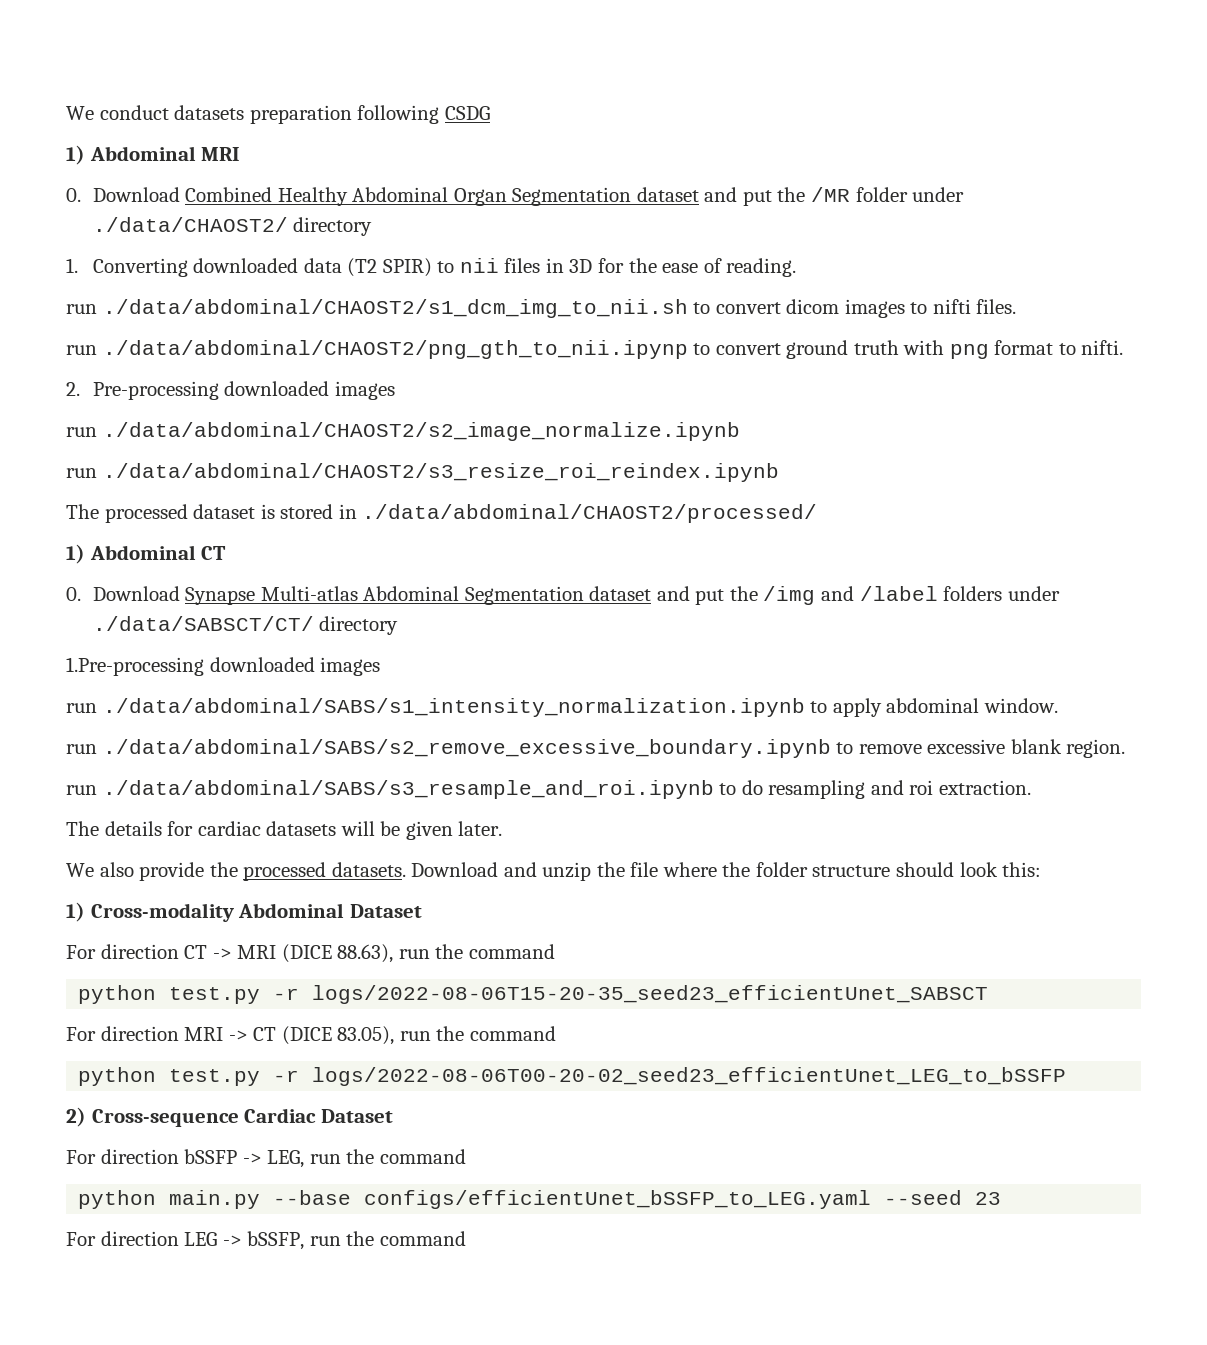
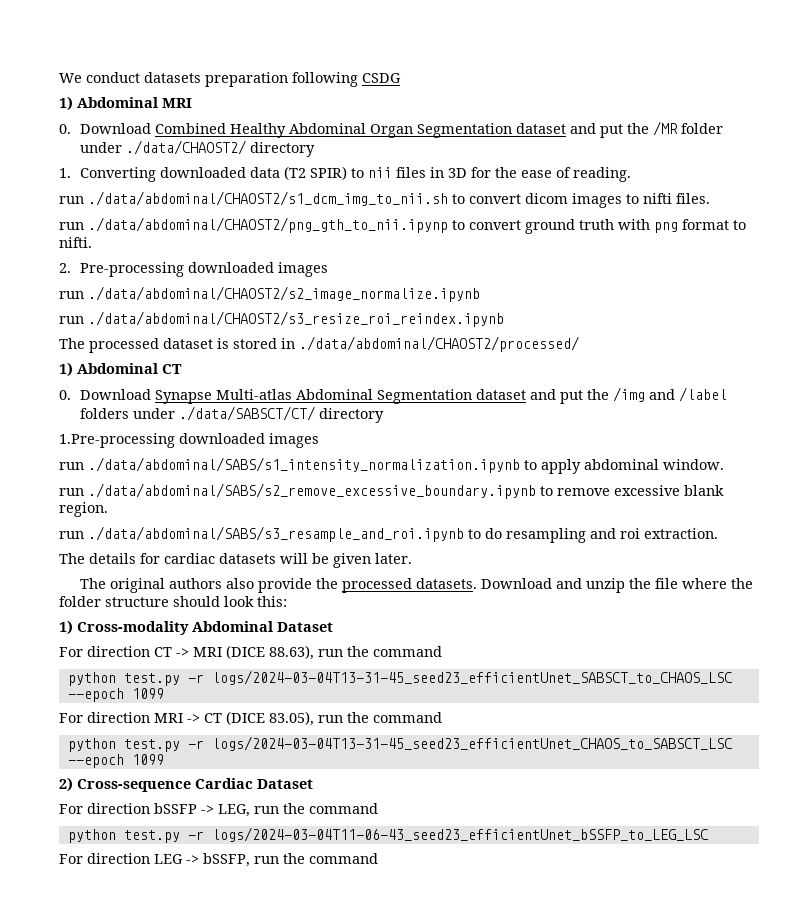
[66,863,94,877] We -> [80,578,223,593] The original authors
[312,985,989,1004] logs/2022-08-06T15-20-35_seed23_efficientUnet_SABSCT -> [211,670,733,685] [67,688,164,702] logs/2024-03-04T13-31-45_seed23_efficientUnet_SABSCT_to_CHAOS_LSC --epoch 1099
[312,1067,1067,1086] logs/2022-08-06T00-20-02_seed23_efficientUnet_LEG_to_bSSFP -> [211,736,733,751] [67,754,164,768] logs/2024-03-04T13-31-45_seed23_efficientUnet_CHAOS_to_SABSCT_LSC --epoch 1099
[169,1190,1002,1209] main.py --base configs/efficientUnet_bSSFP_to_LEG.yaml --seed 23 -> [123,827,709,843] test.py -r logs/2024-03-04T11-06-43_seed23_efficientUnet_bSSFP_to_LEG_LSC

